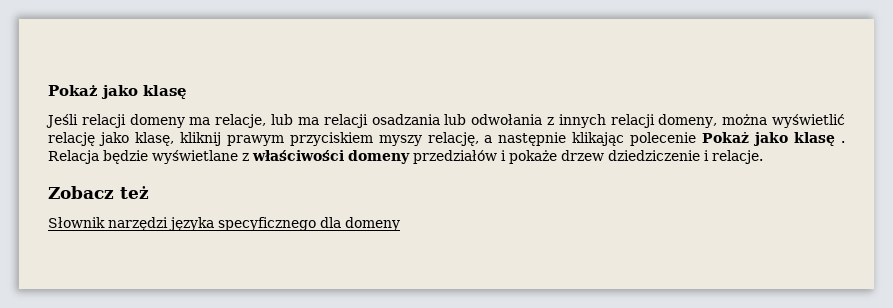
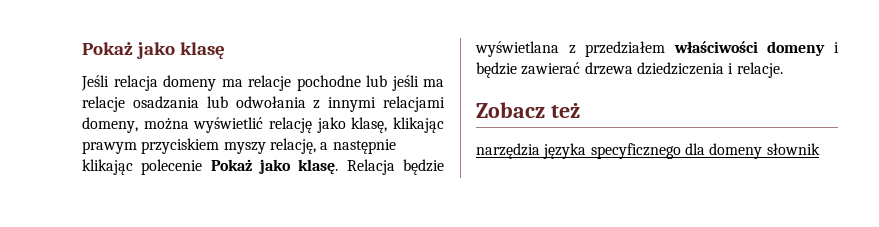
[81,114,126,128] relacji -> [113,75,158,91] relacja
[215,114,368,128] relacje, lub ma relacji -> [248,75,444,91] [82,96,125,112] relacje pochodne lub jeśli ma relacje
[558,114,655,128] innych relacji -> [328,96,446,112] innymi relacjami
[179,132,221,146] kliknij -> [393,117,444,133] klikając
[794,132,845,146] [48,150,700,164] klasę . Relacja będzie wyświetlane z właściwości domeny przedziałów i pokaże drzew dziedziczenie -> [298,159,444,175] [475,41,839,57] [476,62,724,78] klasę. Relacja będzie wyświetlana z przedziałem właściwości domeny i będzie zawierać drzewa dziedziczenia
[48,217,168,231] Słownik narzędzi -> [476,143,540,159] narzędzia
(400, 224) none -> [766,143,820,155] słownik

